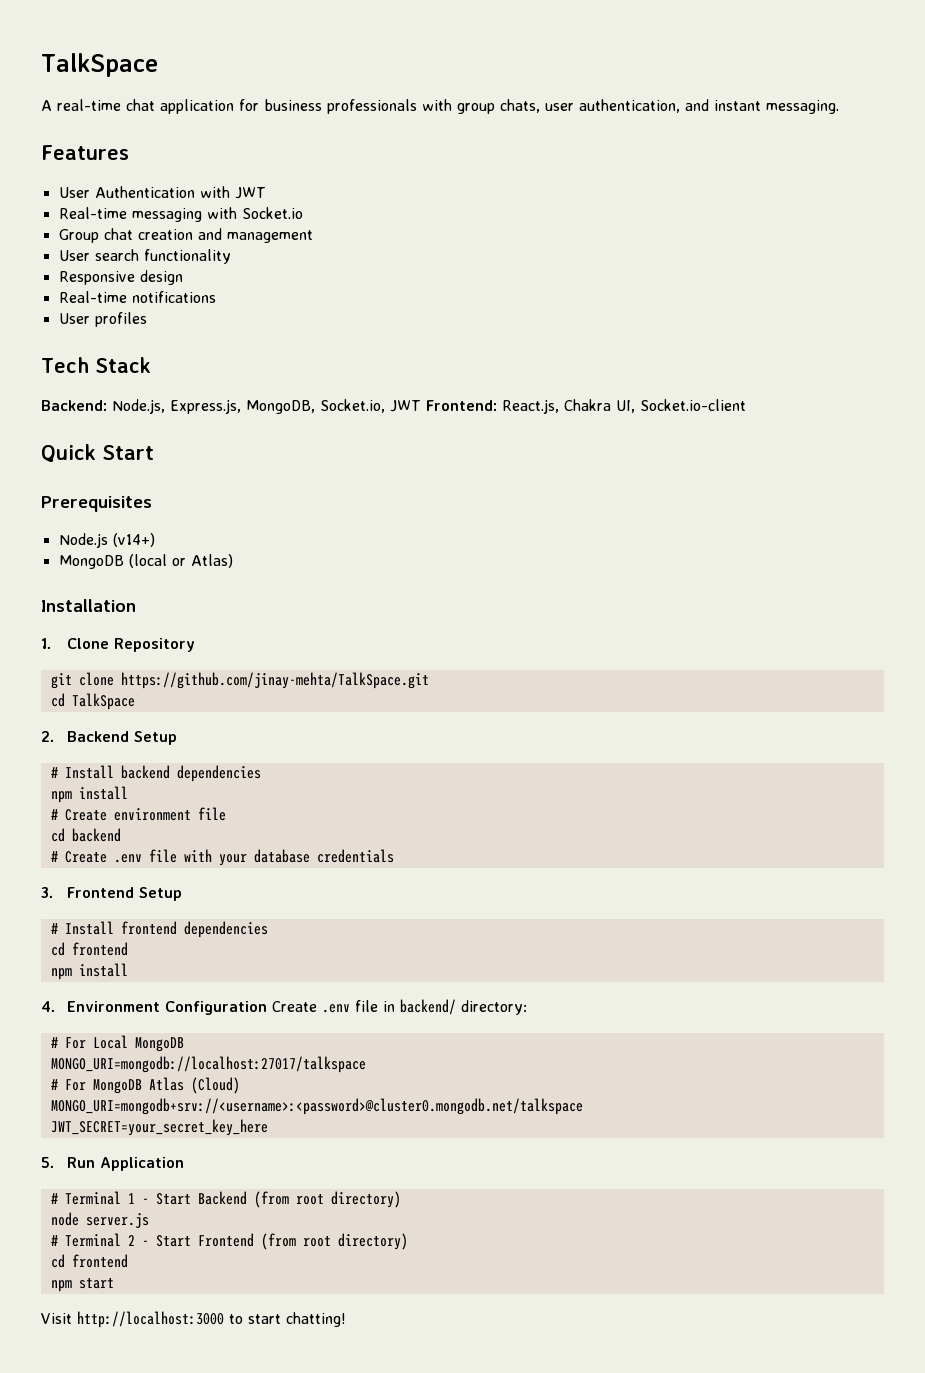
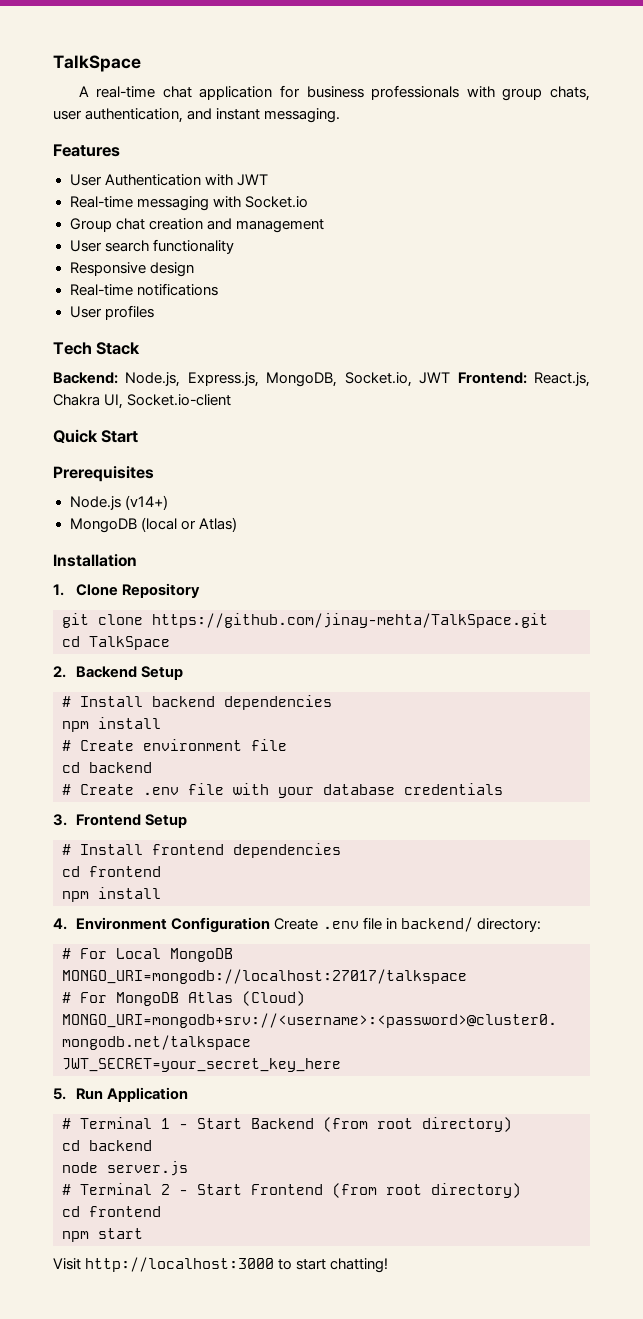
(401, 1199) none -> [62,1140,152,1151] // cd backend

